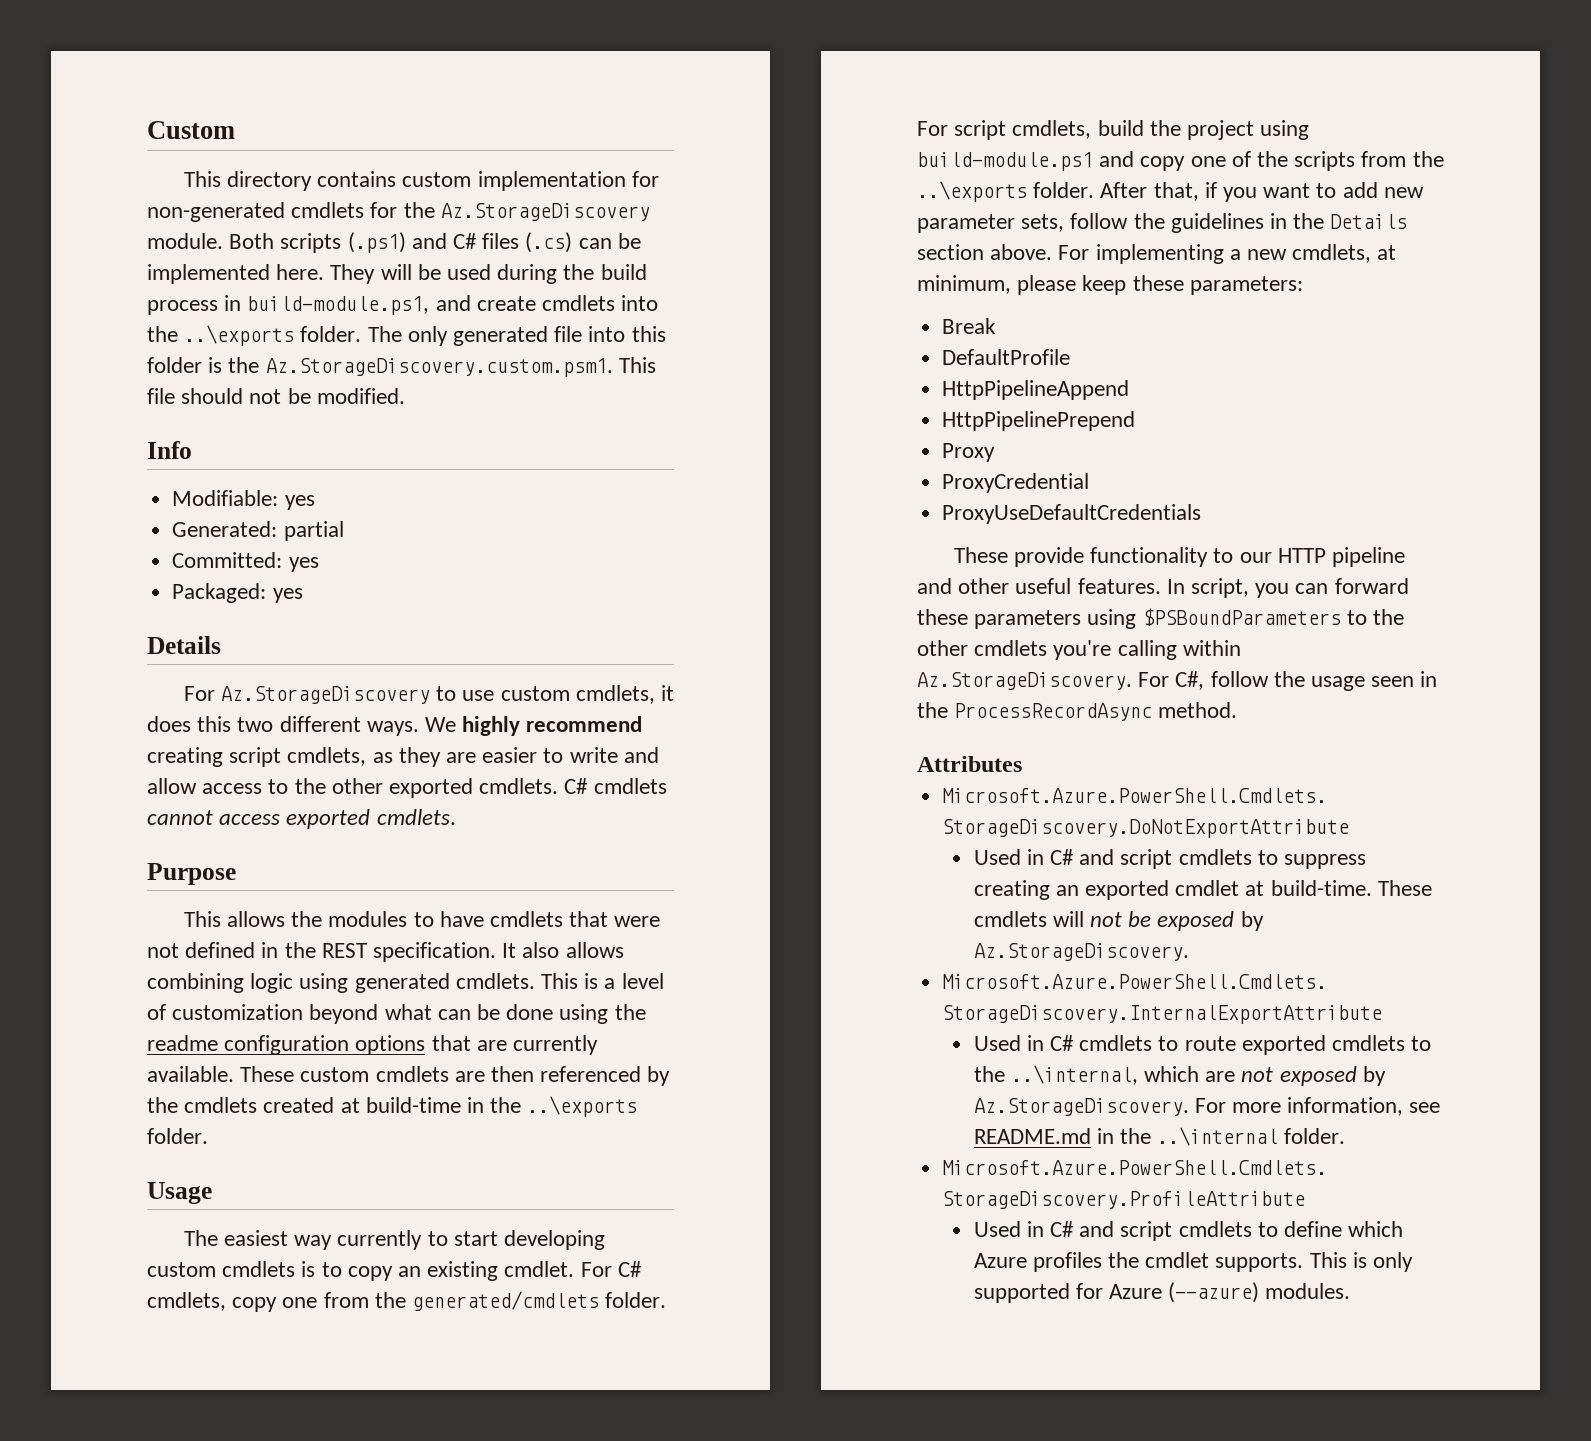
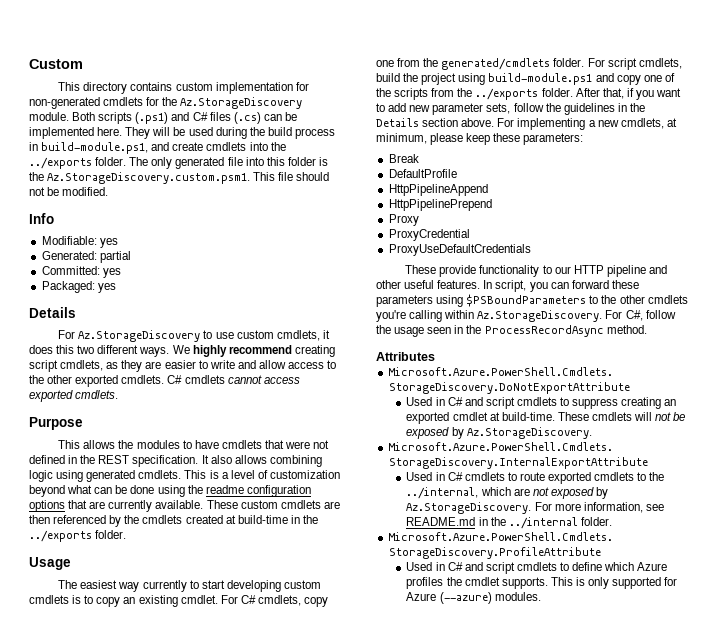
[184,325,295,346] ..\exports -> [29,157,92,169] ../exports
[527,1096,638,1117] ..\exports -> [29,530,92,542] ../exports
[917,181,1027,202] ..\exports -> [475,88,539,100] ../exports
[1010,1065,1138,1085] ..\internal, -> [406,487,479,499] ../internal,
[1157,1127,1279,1146] ..\internal -> [508,517,578,529] ../internal

